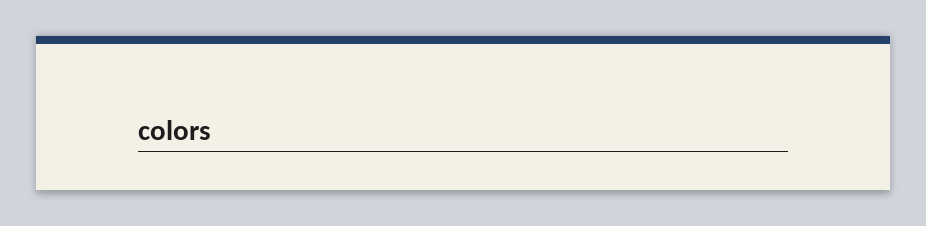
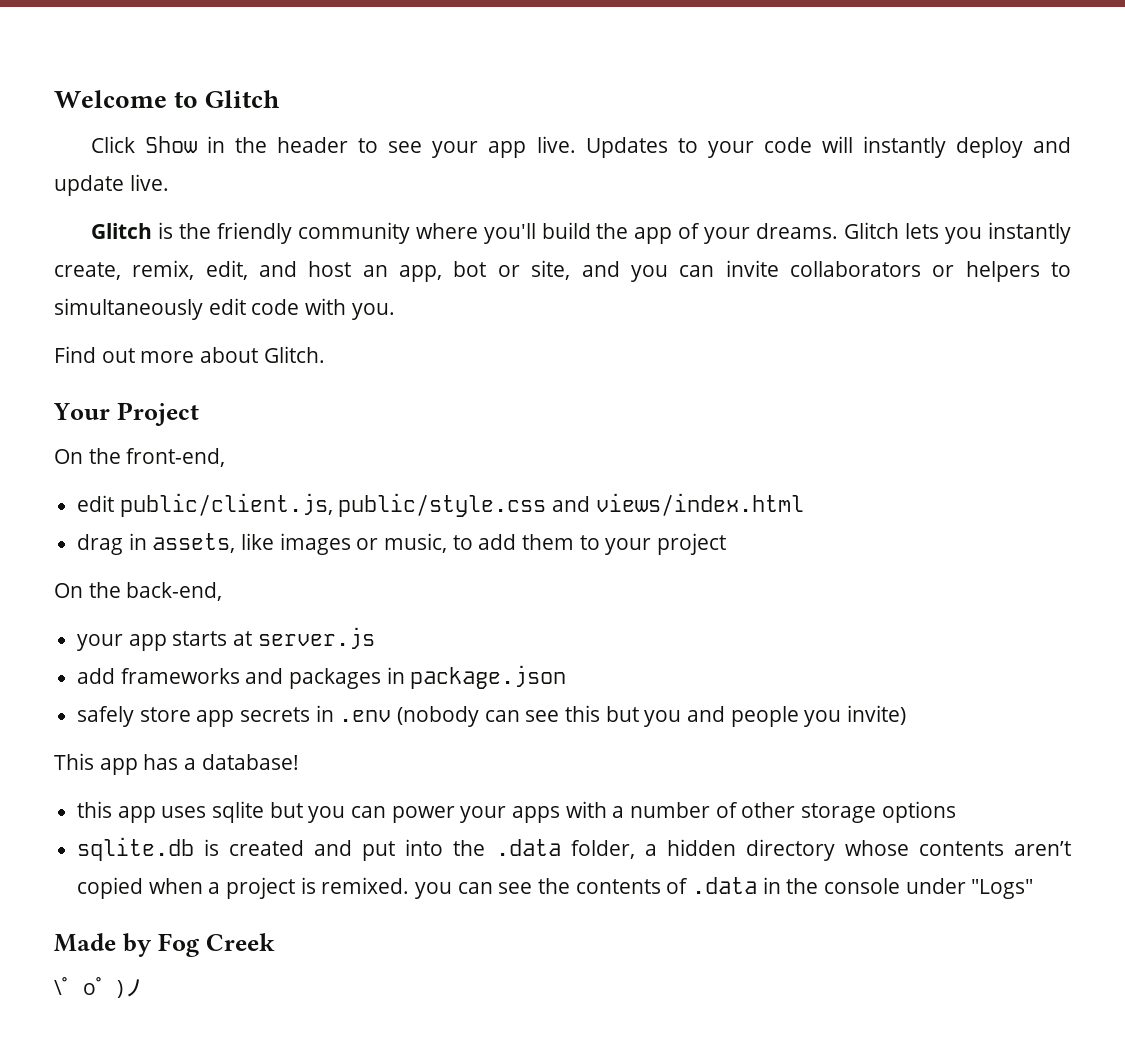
[138,120,211,140] colors -> [54,90,281,108] [90,136,1071,158] [54,174,169,196] [90,222,1071,244] [54,260,1072,282] [54,298,395,320] [54,346,325,363] [53,402,199,426] [54,448,226,467] [77,493,804,517] [77,533,727,555] [54,582,223,601] [77,627,375,651] [77,665,567,689] [77,705,907,727] [54,753,299,775] [77,801,956,823] [77,837,1071,861] [77,877,1034,899] [54,933,275,957] [54,977,144,998] Welcome to Glitch // Click Show in the header to see your app live. Updates to your code will instantly deploy and update live. // Glitch is the friendly community where you'll build the app of your dreams. Glitch lets you instantly create, remix, edit, and host an app, bot or site, and you can invite collaborators or helpers to simultaneously edit code with you. // Find out more about Glitch. // Your Project // On the front-end, // edit public/client.js, public/style.css and views/index.html // drag in assets, like images or music, to add them to your project // On the back-end, // your app starts at server.js // add frameworks and packages in package.json // safely store app secrets in .env (nobody can see this but you and people you invite) // This app has a database! // this app uses sqlite but you can power your apps with a number of other storage options // sqlite.db is created and put into the .data folder, a hidden directory whose contents aren’t copied when a project is remixed. you can see the contents of .data in the console under "Logs" // Made by Fog Creek // \゜o゜)ノ

